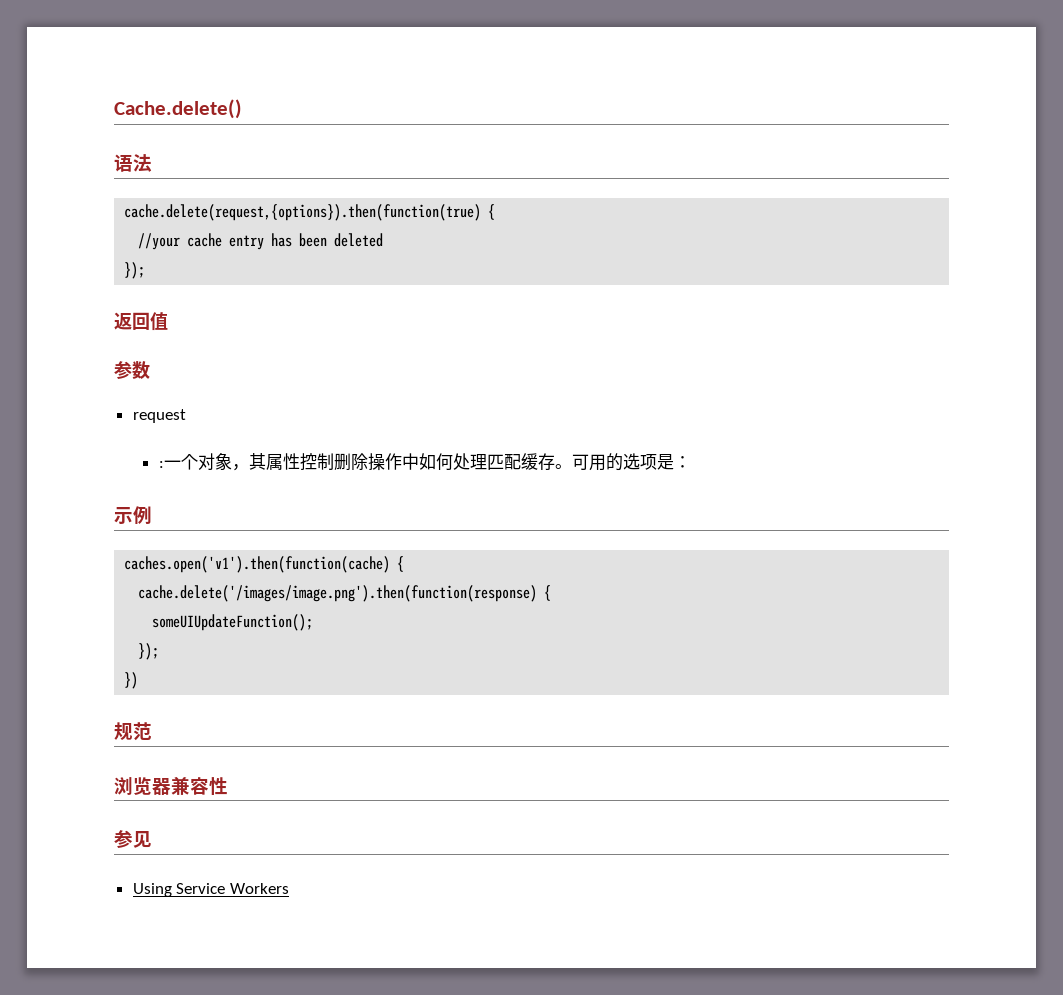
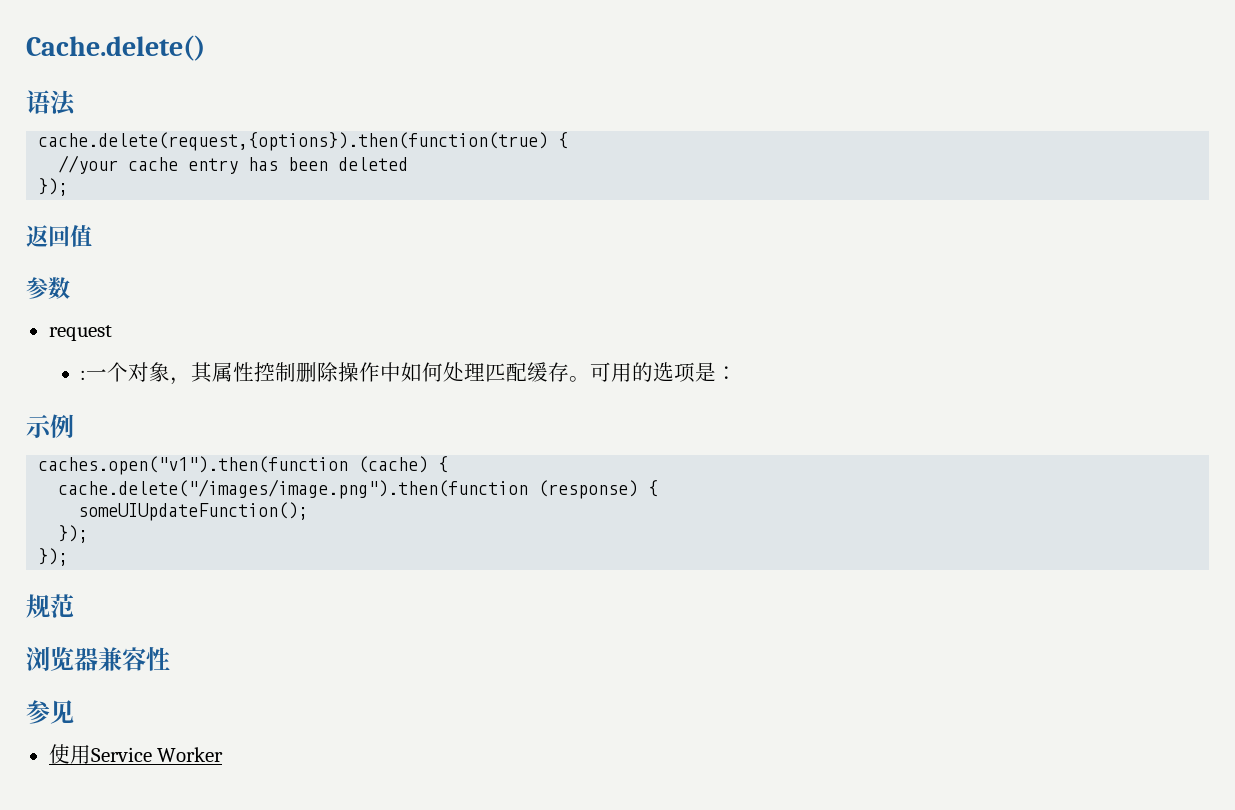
[124,556,405,573] [138,585,538,602] caches.open('v1').then(function(cache) { // cache.delete('/images/image.png').then(function(response) -> [38,456,449,475] [58,479,639,499] caches.open("v1").then(function (cache) { // cache.delete("/images/image.png").then(function (response)
[124,672,139,689] }) -> [38,548,69,566] });
[132,883,289,897] Using Service Workers -> [48,744,224,764] 使用Service Worker

